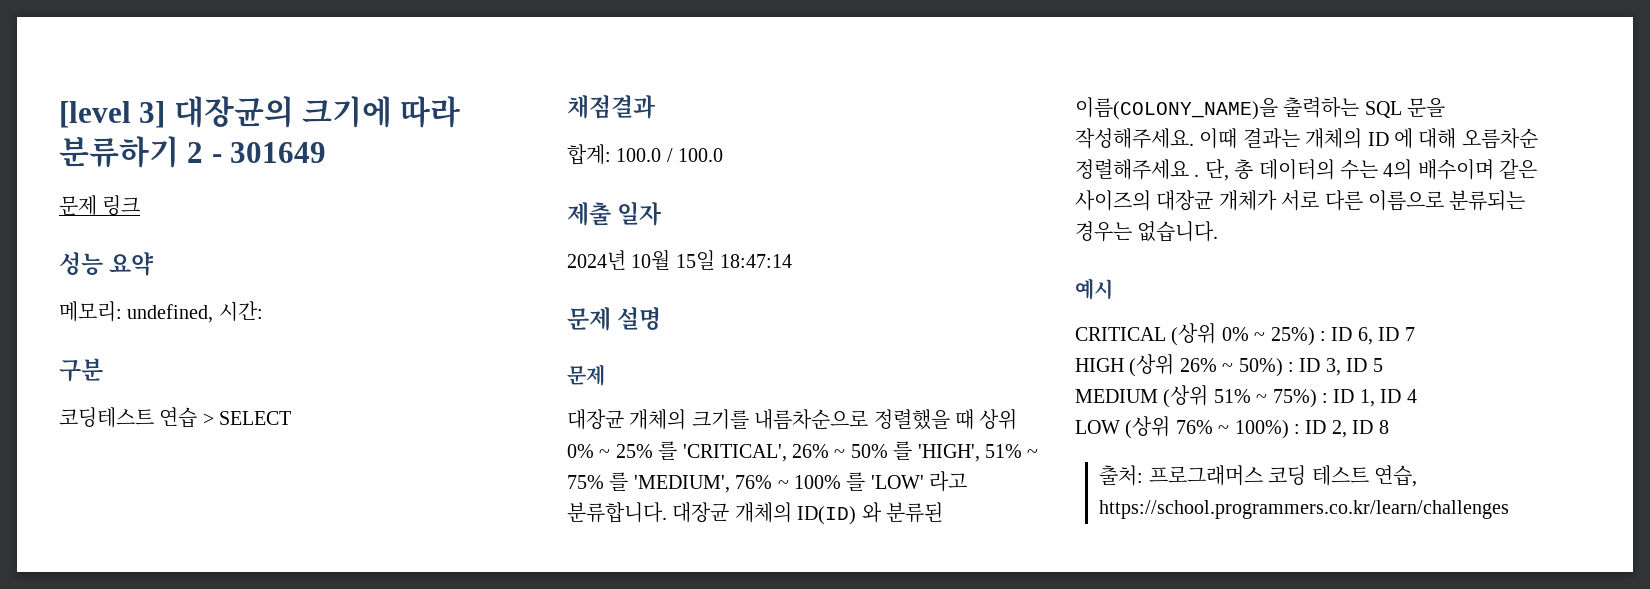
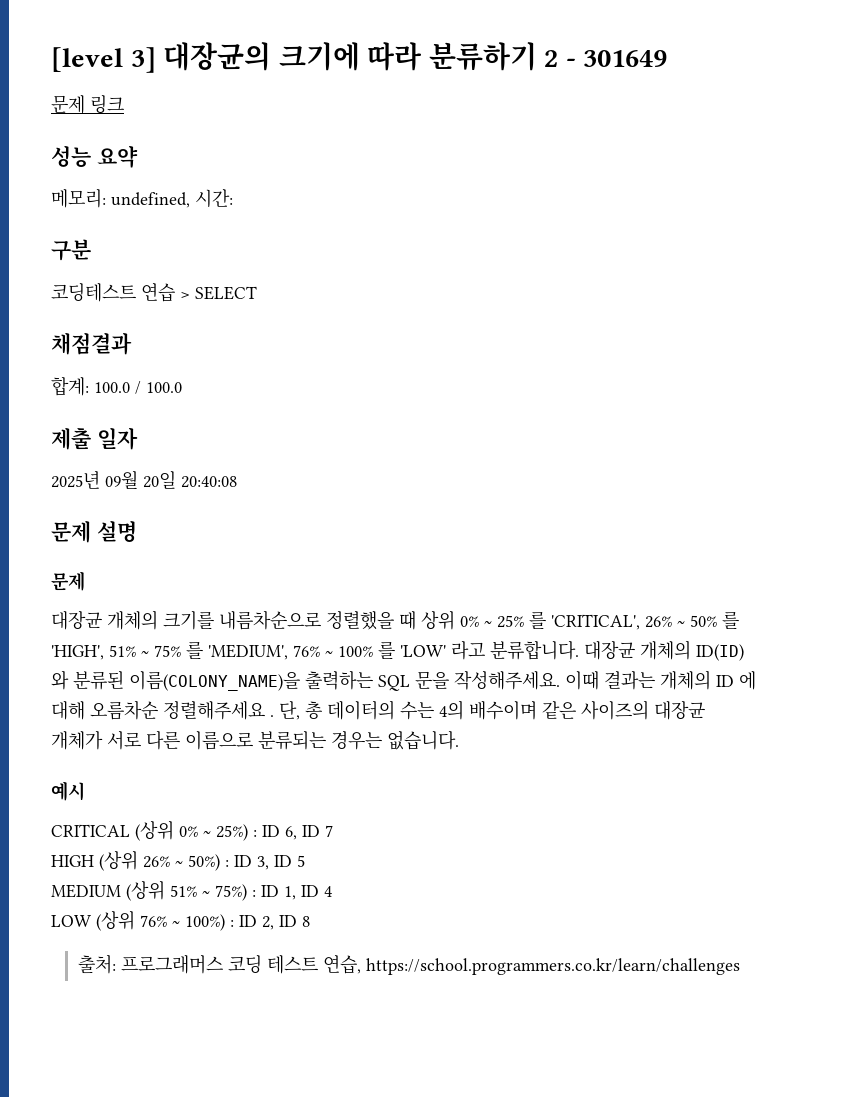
[567,249,793,270] 2024년 10월 15일 18:47:14 -> [51,470,237,489] 2025년 09월 20일 20:40:08

